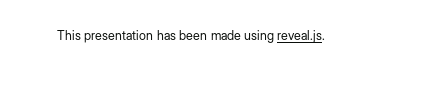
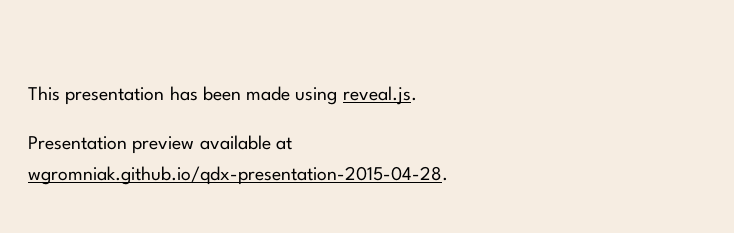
(326, 36) none -> [28,135,292,154] [28,166,448,185] // Presentation preview available at wgromniak.github.io/qdx-presentation-2015-04-28.

